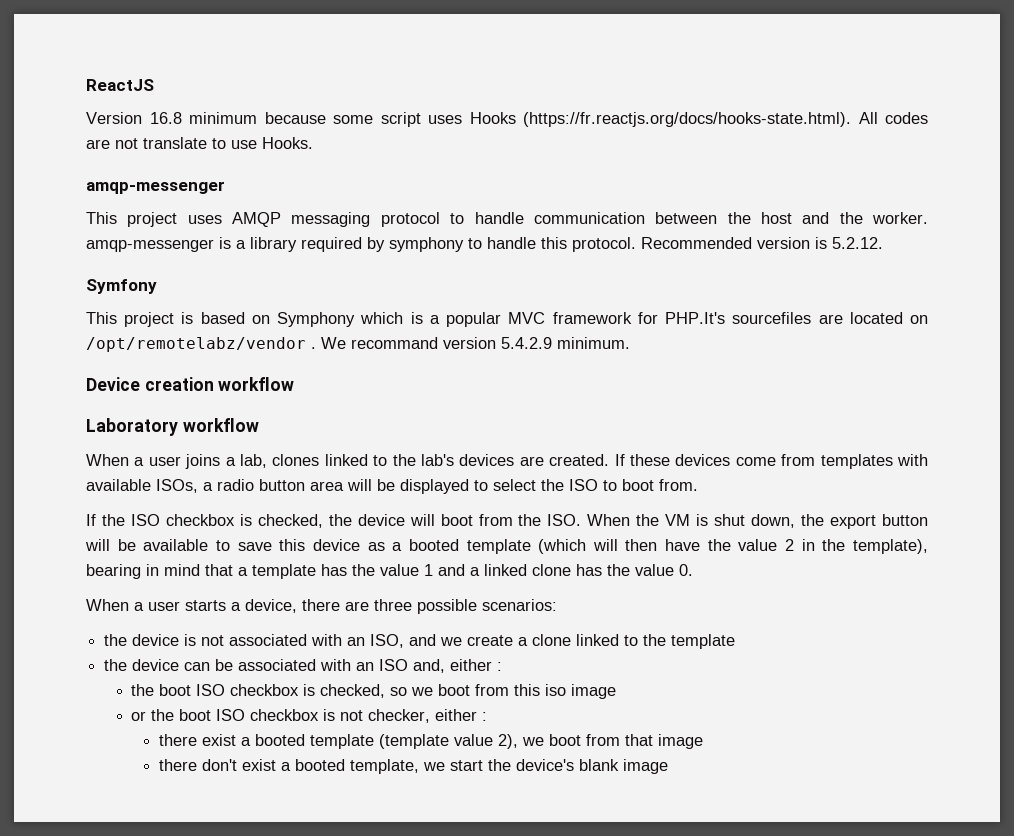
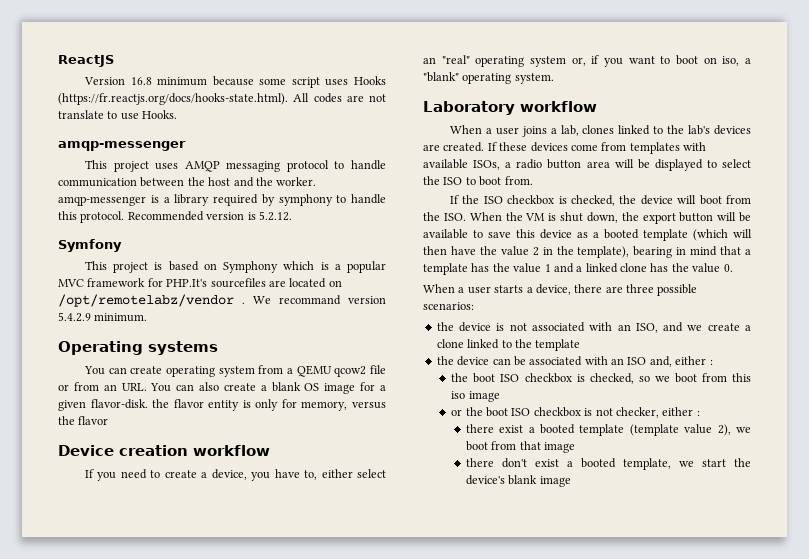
[86,377,295,391] Device creation workflow -> [58,341,218,355] [83,365,386,377] [58,382,387,394] [58,399,386,411] [58,416,109,425] [58,445,270,456] [84,469,386,481] [423,55,751,67] [423,72,554,84] Operating systems // You can create operating system from a QEMU qcow2 file or from an URL. You can also create a blank OS image for a given flavor-disk. the flavor entity is only for memory, versus the flavor // Device creation workflow // If you need to create a device, you have to, either select an "real" operating system or, if you want to boot on iso, a "blank" operating system.

